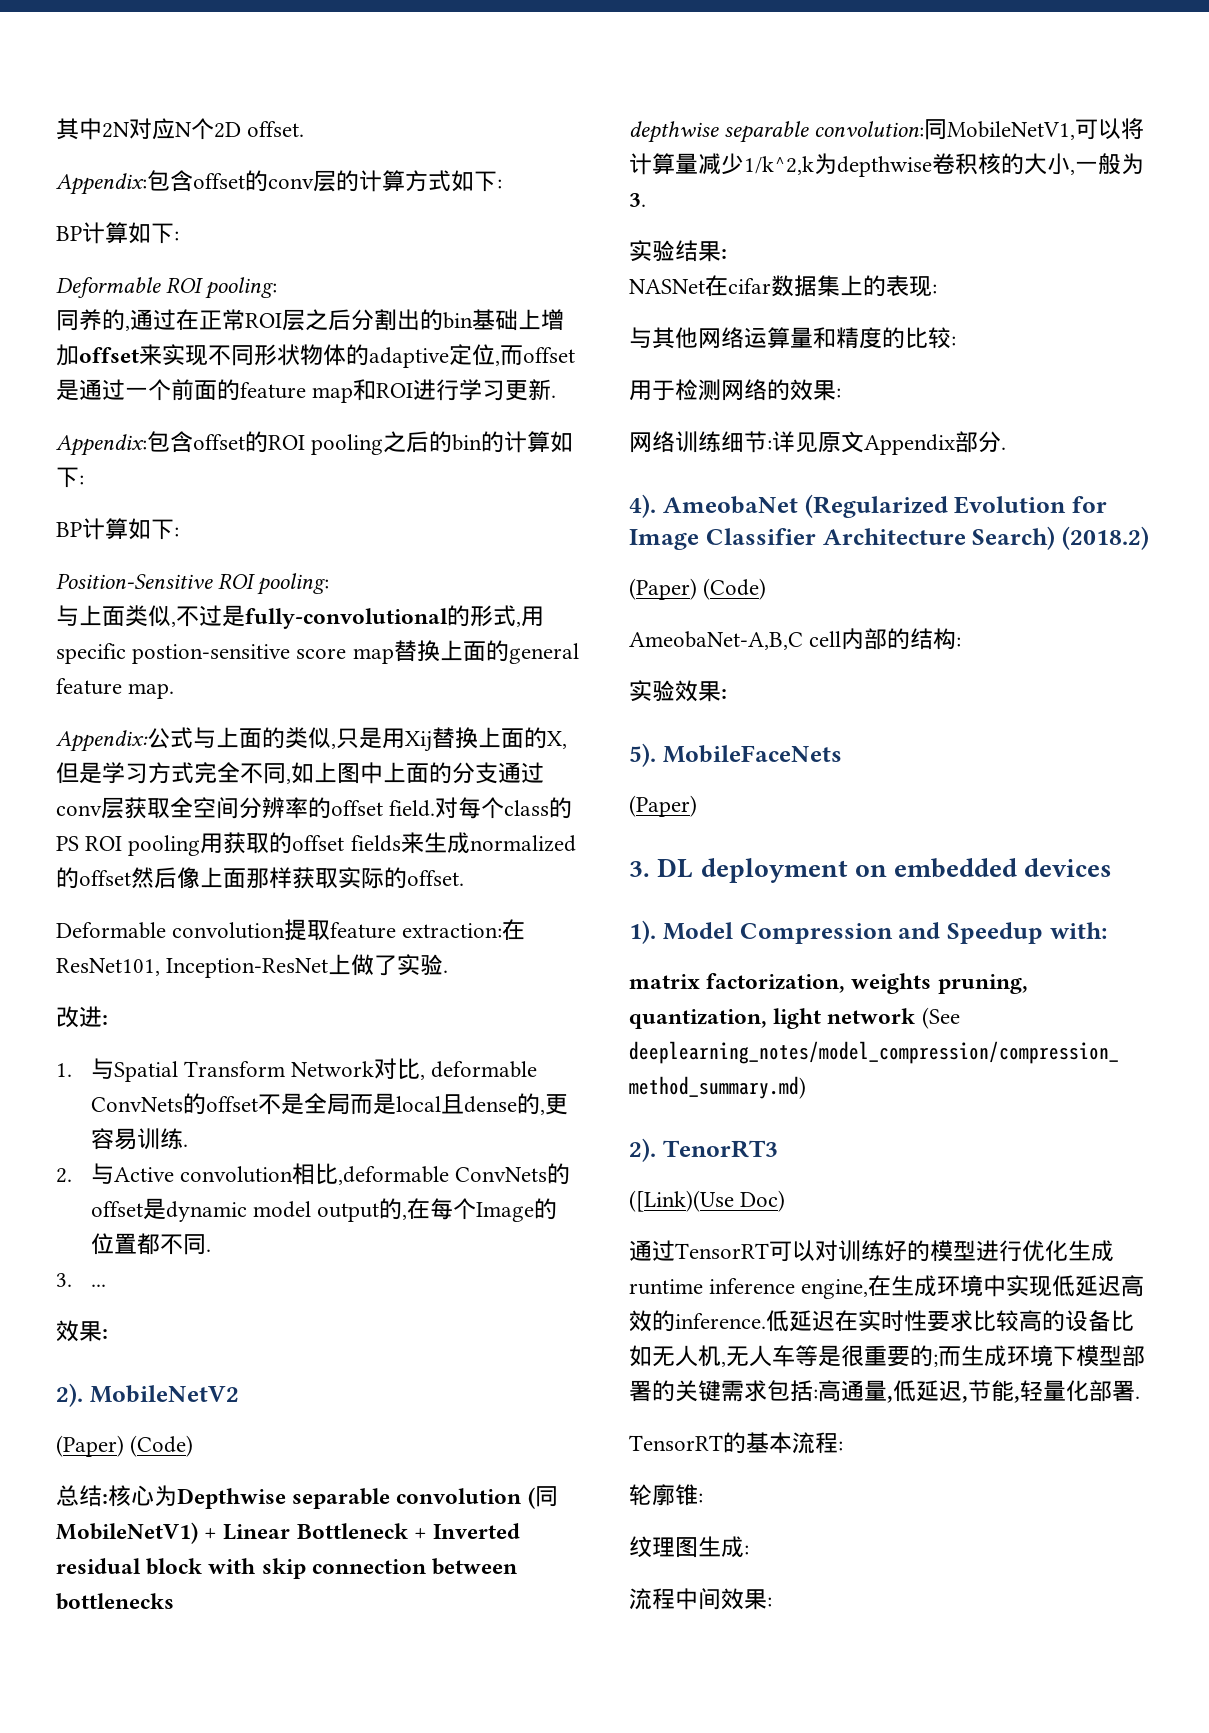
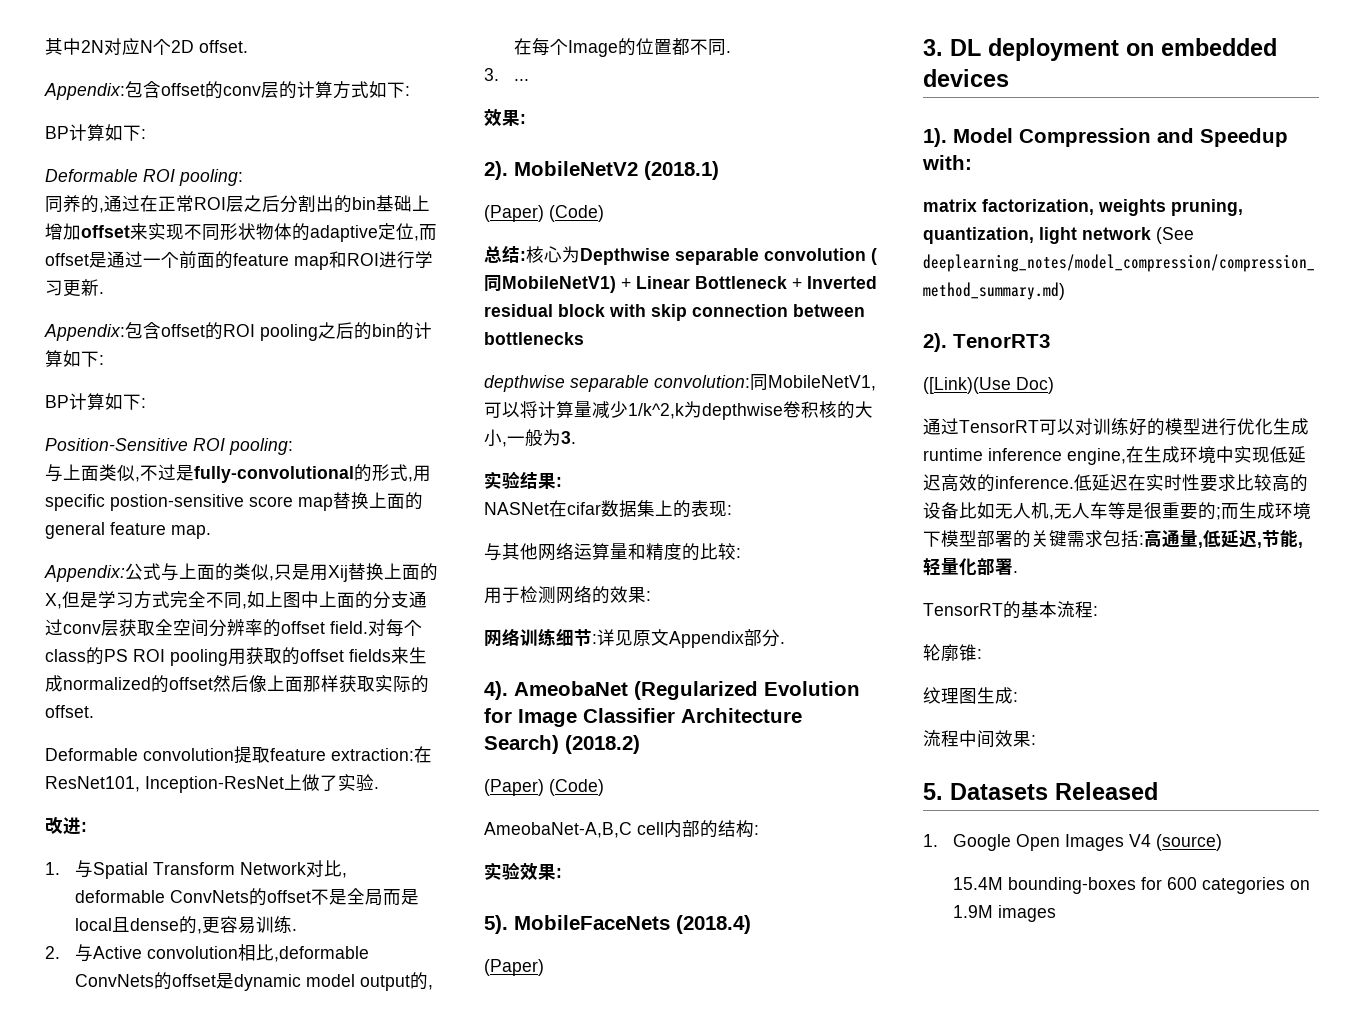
(239, 1394) none -> [644,161,719,180] (2018.1)
(842, 754) none -> [676,915,751,934] (2018.4)
(772, 1602) none -> [923,782,1158,800] [923,834,1222,851] [952,877,1310,894] [952,905,1056,922] // 5. Datasets Released // 1. Google Open Images V4 (source) // 15.4M bounding-boxes for 600 categories on 1.9M images

